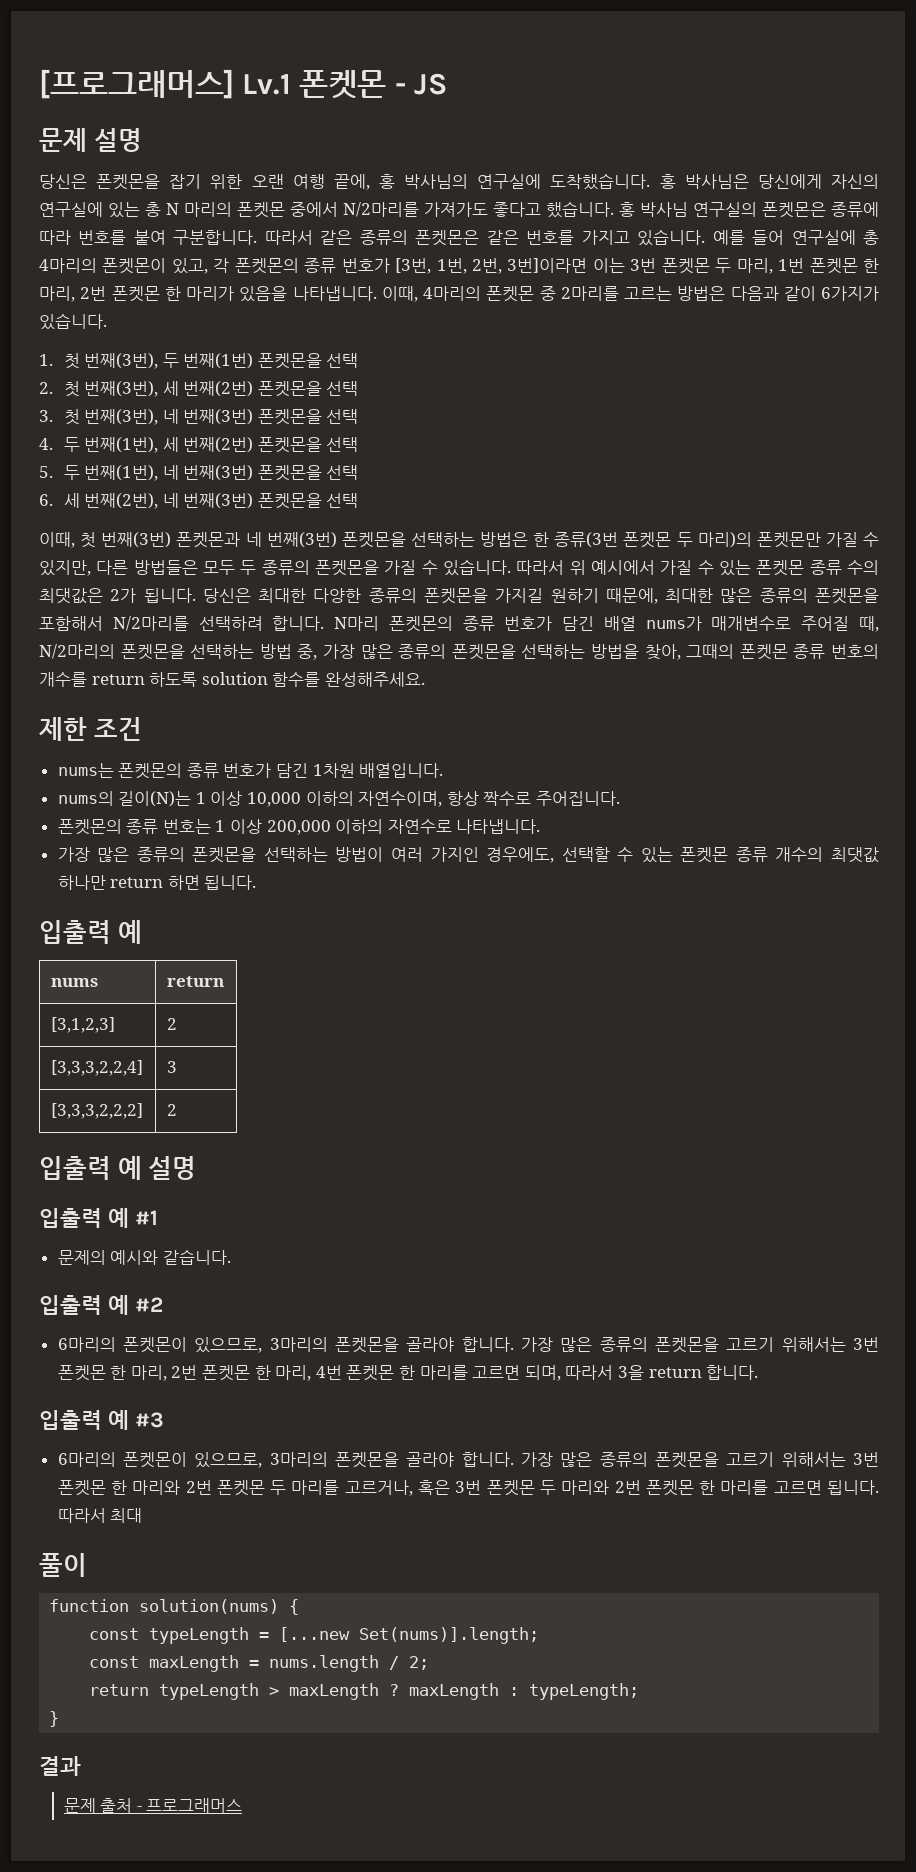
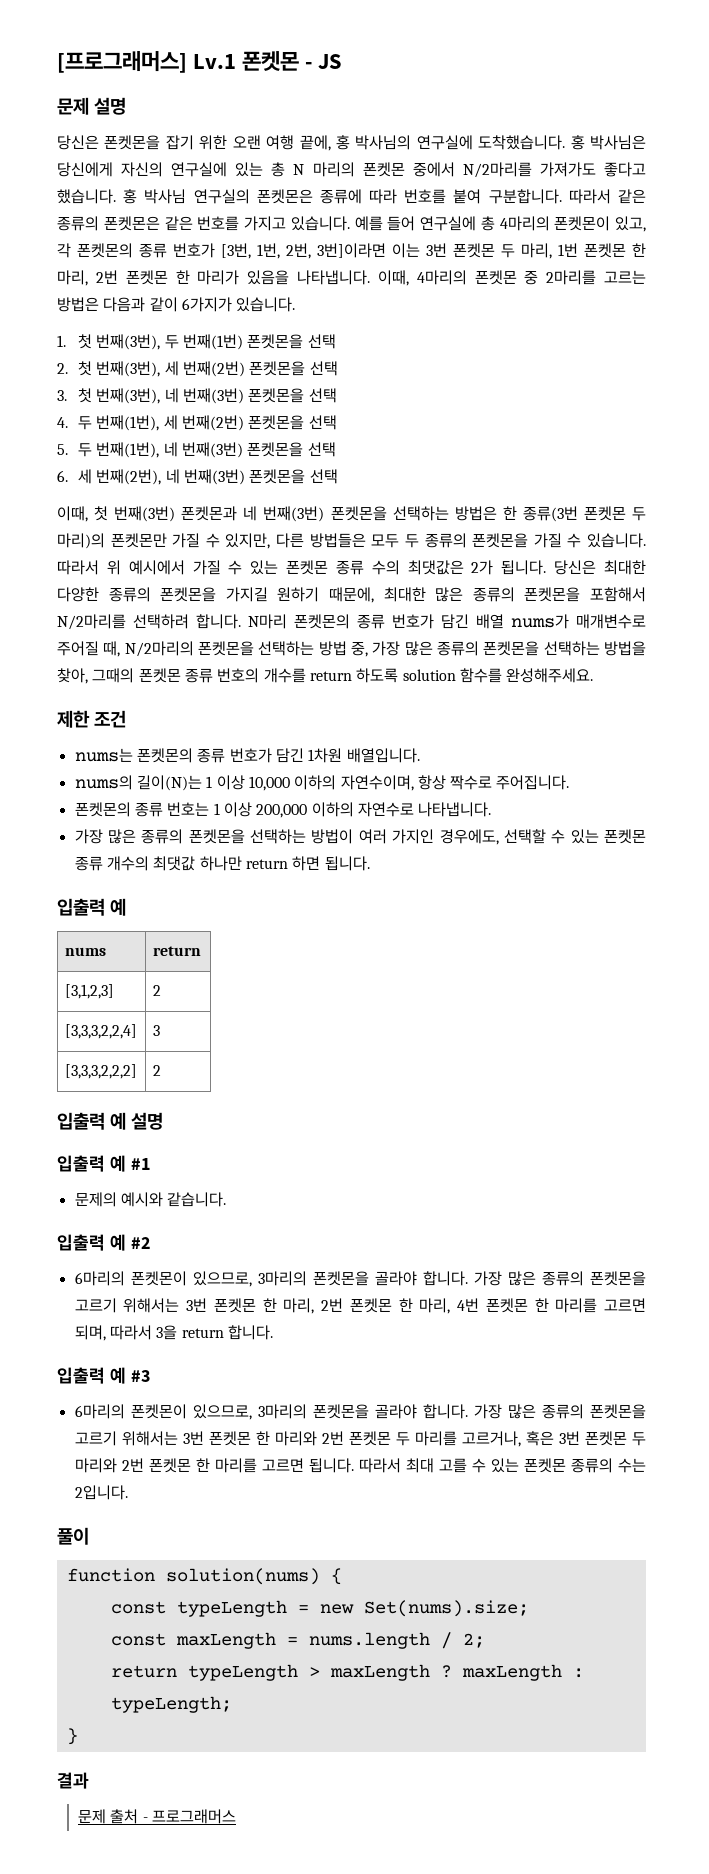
(143, 1515) none -> [438,1458,646,1473] [74,1485,128,1500] 고를 수 있는 폰켓몬 종류의 수는 2입니다.
[279,1627,540,1644] [...new Set(nums)].length; -> [319,1600,529,1617] new Set(nums).size;

